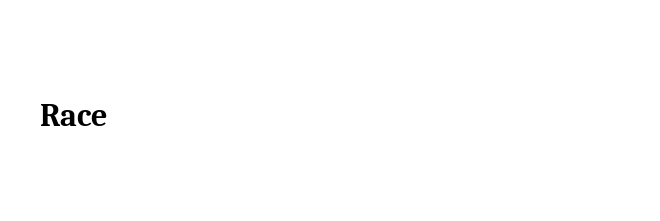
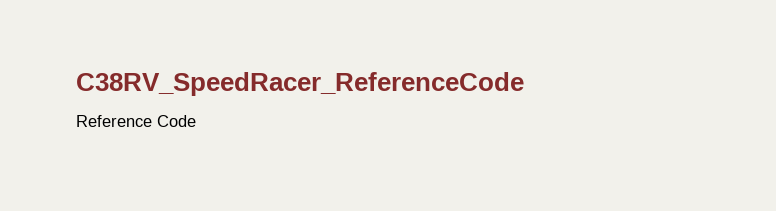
[40,104,107,126] Race -> [76,72,524,96] [76,115,196,127] C38RV_SpeedRacer_ReferenceCode // Reference Code

